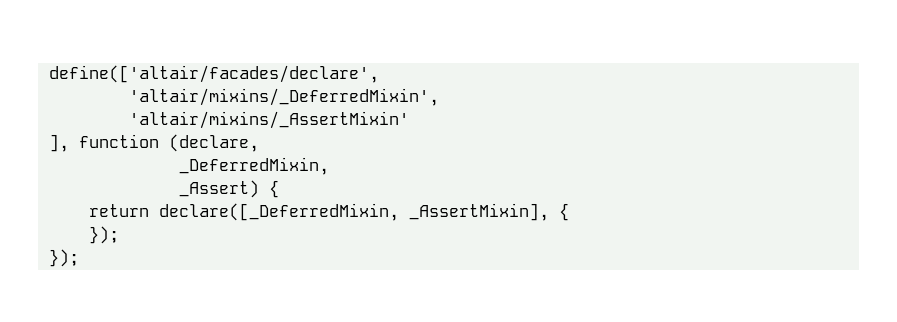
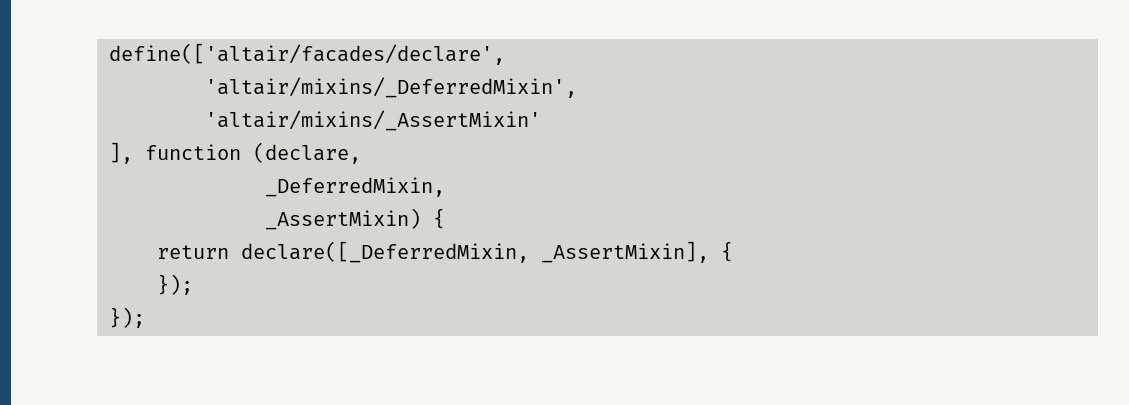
[179,180,260,198] _Assert) -> [264,208,421,230] _AssertMixin)

